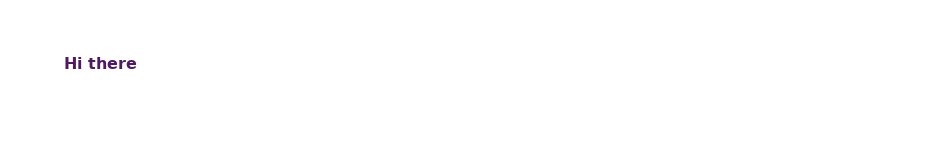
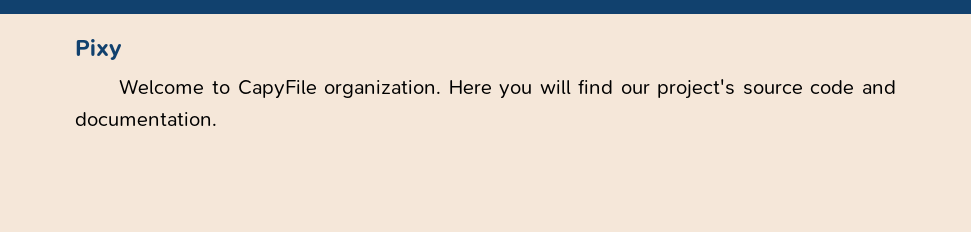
[64,57,137,69] Hi there -> [75,39,122,60] [119,79,897,99] [75,112,217,126] Pixy // Welcome to CapyFile organization. Here you will find our project's source code and documentation.

